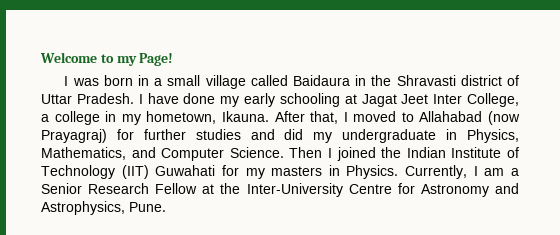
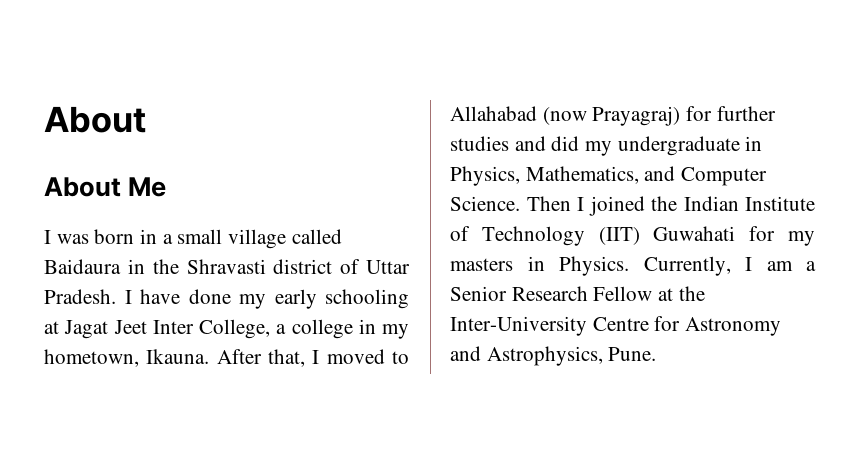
[40,52,174,66] Welcome to my Page! -> [44,106,146,133] [44,177,167,197] About // About Me

